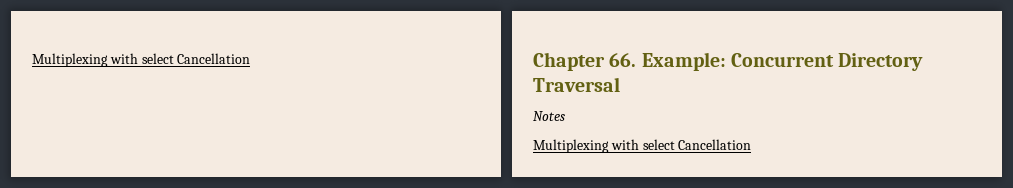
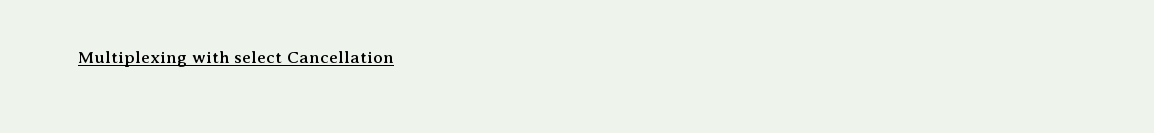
[32,53,251,67] [533,52,924,71] [533,77,620,92] [533,111,565,121] [533,139,752,153] Multiplexing with select Cancellation // Chapter 66. Example: Concurrent Directory Traversal // Notes // Multiplexing with select Cancellation -> [78,51,395,67] Multiplexing with select Cancellation

